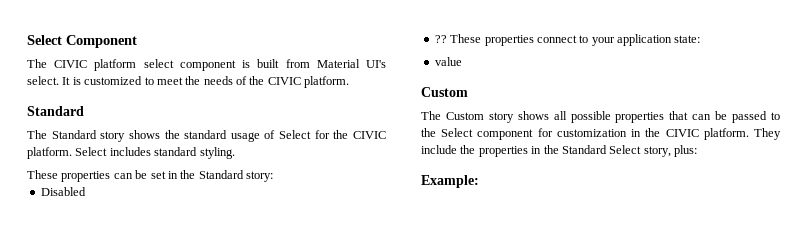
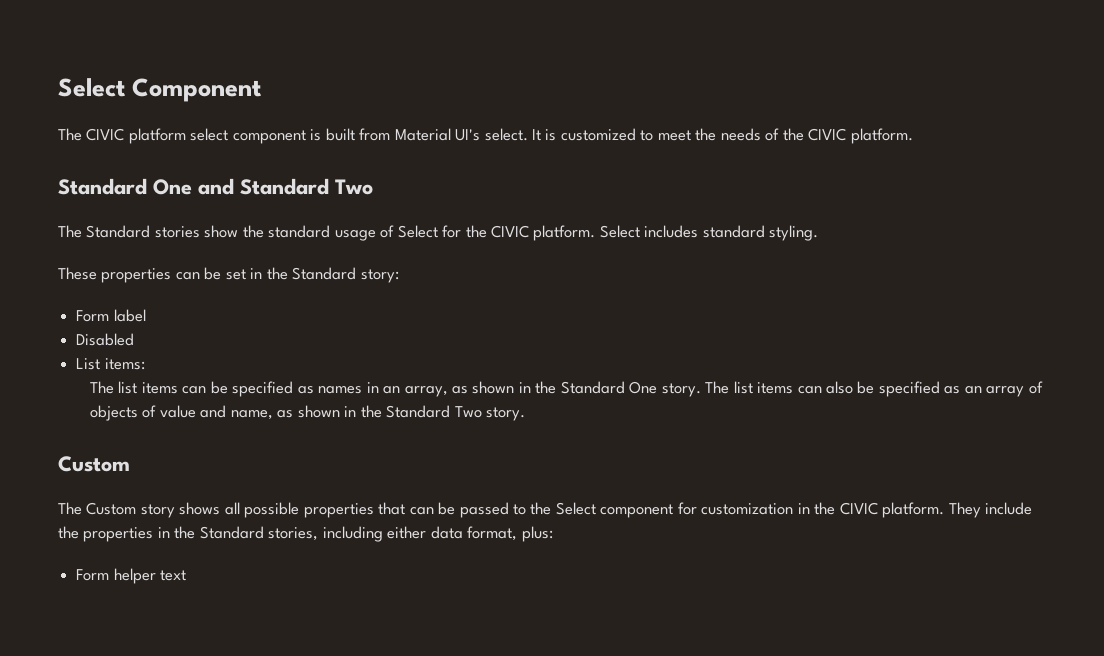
(84, 111) none -> [153,178,373,195] One and Standard Two
[100,130,160,142] story shows -> [154,225,239,238] stories show
(273, 176) none -> [76,309,146,322] // Form label
[434,34,701,46] [434,57,462,66] ?? These properties connect to your application state: // value -> [76,358,145,370] [89,381,1043,397] [89,405,525,421] List items: // The list items can be specified as names in an array, as shown in the Standard One story. The list items can also be specified as an array of objects of value and name, as shown in the Standard Two story.
[609,145,697,157] [421,175,479,188] Select story, plus: // Example: -> [268,526,553,542] [76,568,187,584] stories, including either data format, plus: // Form helper text

